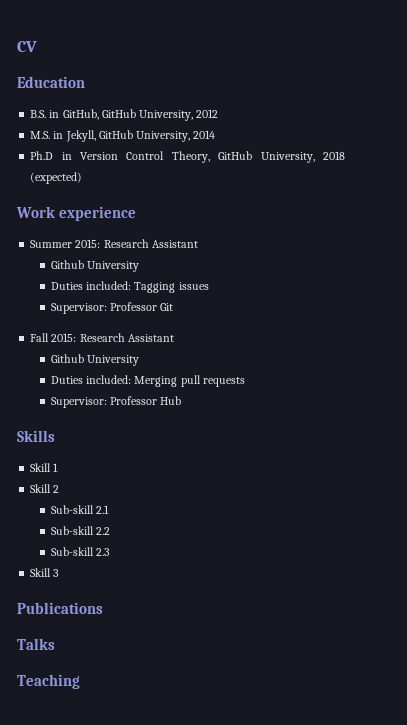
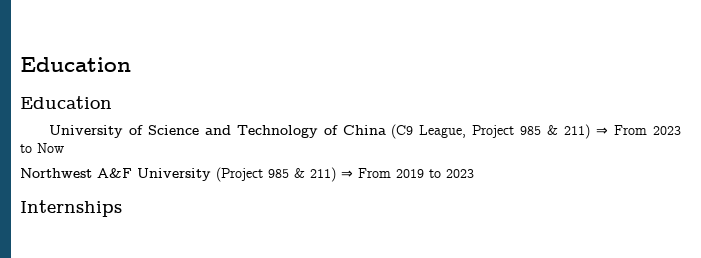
[17,41,37,52] [17,76,85,88] [30,109,219,121] [30,130,216,142] [30,151,345,163] [30,172,83,184] [16,206,137,221] [30,239,198,248] [50,260,140,272] [50,281,209,293] [50,302,174,314] [30,333,174,342] [50,354,140,366] [50,375,245,387] [50,396,182,408] [17,430,55,442] [30,463,59,472] [30,484,60,493] [50,505,110,514] [50,526,111,535] [50,547,111,556] [30,568,60,577] [17,602,103,614] [17,638,55,650] [17,674,80,689] CV // Education // B.S. in GitHub, GitHub University, 2012 // M.S. in Jekyll, GitHub University, 2014 // Ph.D in Version Control Theory, GitHub University, 2018 (expected) // Work experience // Summer 2015: Research Assistant // Github University // Duties included: Tagging issues // Supervisor: Professor Git // Fall 2015: Research Assistant // Github University // Duties included: Merging pull requests // Supervisor: Professor Hub // Skills // Skill 1 // Skill 2 // Sub-skill 2.1 // Sub-skill 2.2 // Sub-skill 2.3 // Skill 3 // Publications // Talks // Teaching -> [20,57,131,72] [20,96,112,109] [48,124,681,139] [20,143,64,153] [20,167,474,182] [20,200,122,217] Education // Education // University of Science and Technology of China (C9 League, Project 985 & 211) ⇒ From 2023 to Now // Northwest A&F University (Project 985 & 211) ⇒ From 2019 to 2023 // Internships

